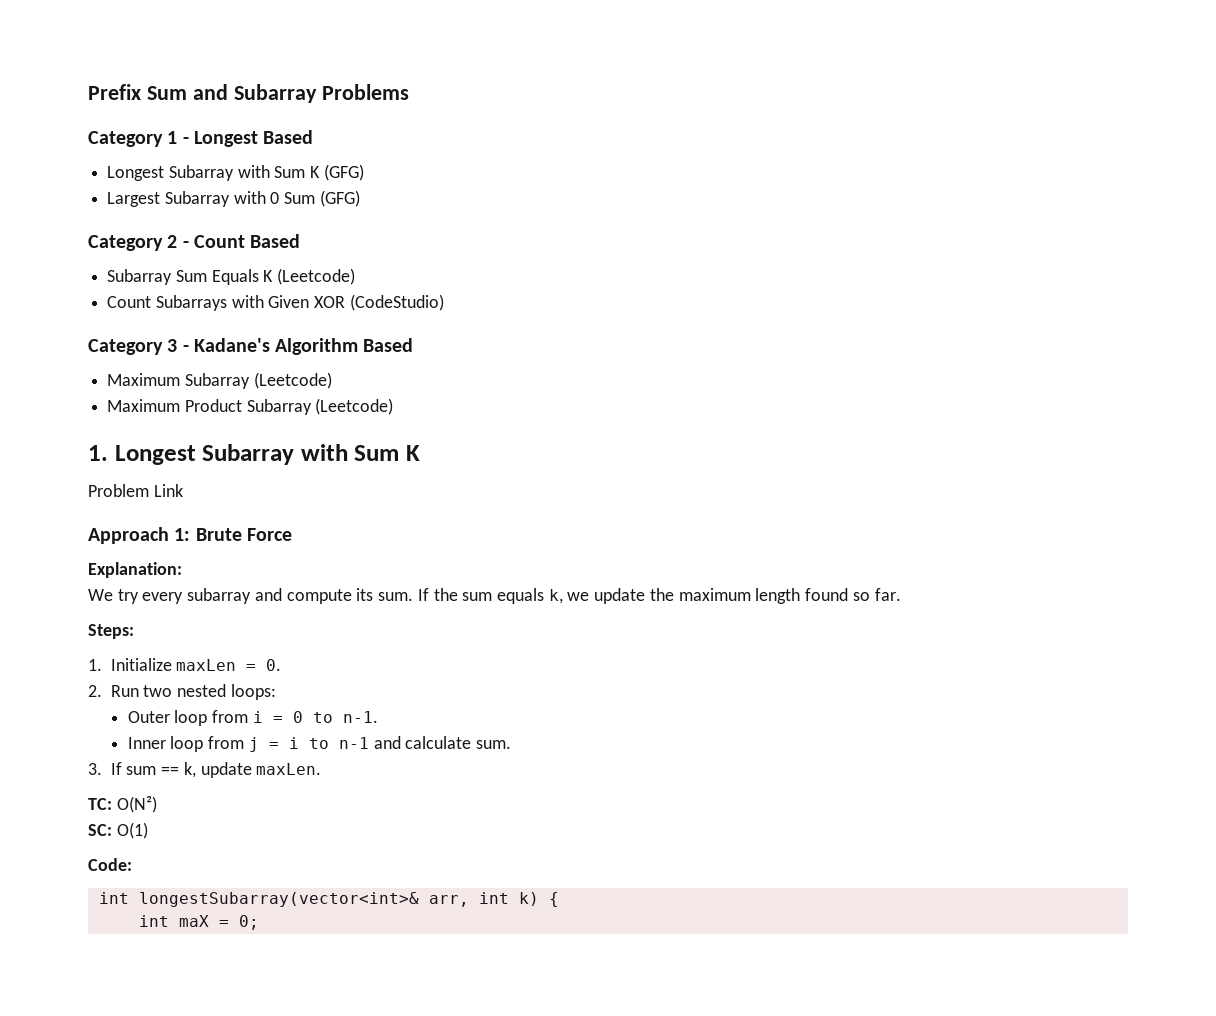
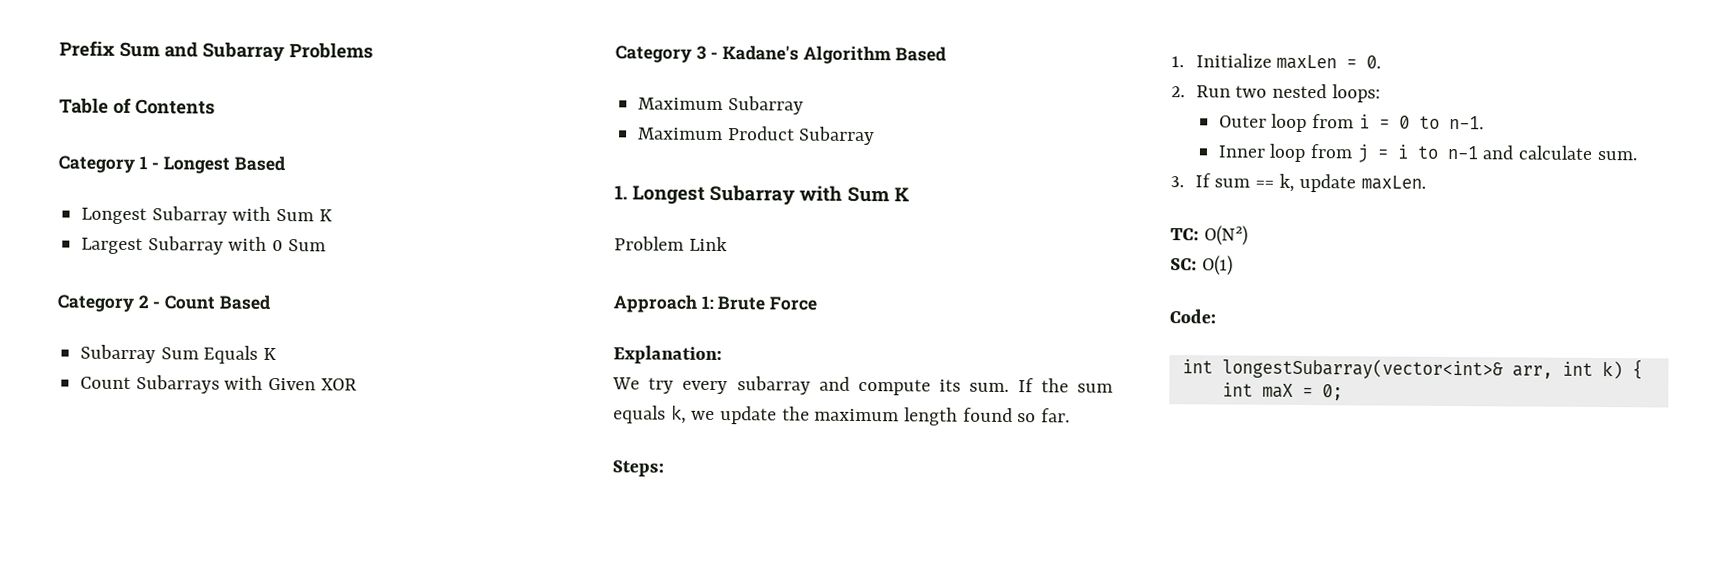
(409, 92) none -> [59,97,215,115] // Table of Contents
[323,164,364,181] (GFG) -> (333, 215) none
[319,190,360,207] (GFG) -> (326, 245) none
[277,268,356,285] (Leetcode) -> (278, 354) none
[349,294,444,311] (CodeStudio) -> (357, 384) none
[253,372,332,389] (Leetcode) -> (804, 105) none
[315,398,394,415] (Leetcode) -> (876, 136) none

